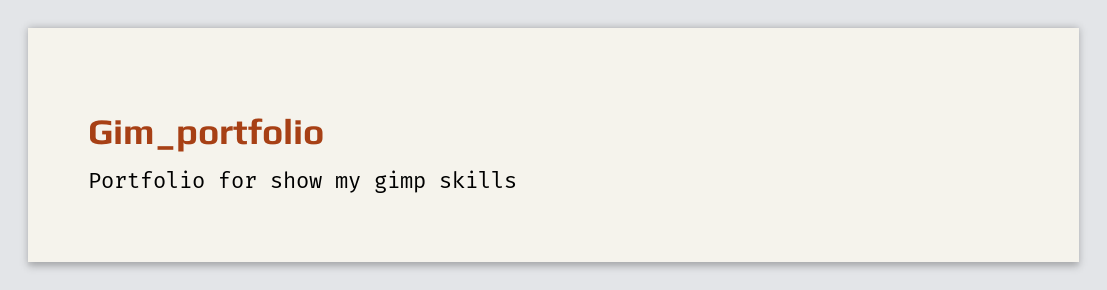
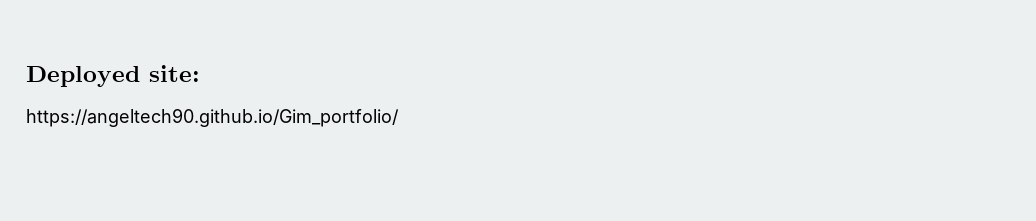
[88,118,324,152] [88,170,517,193] Gim_portfolio // Portfolio for show my gimp skills -> [26,65,200,87] [26,108,399,127] Deployed site: // https://angeltech90.github.io/Gim_portfolio/

